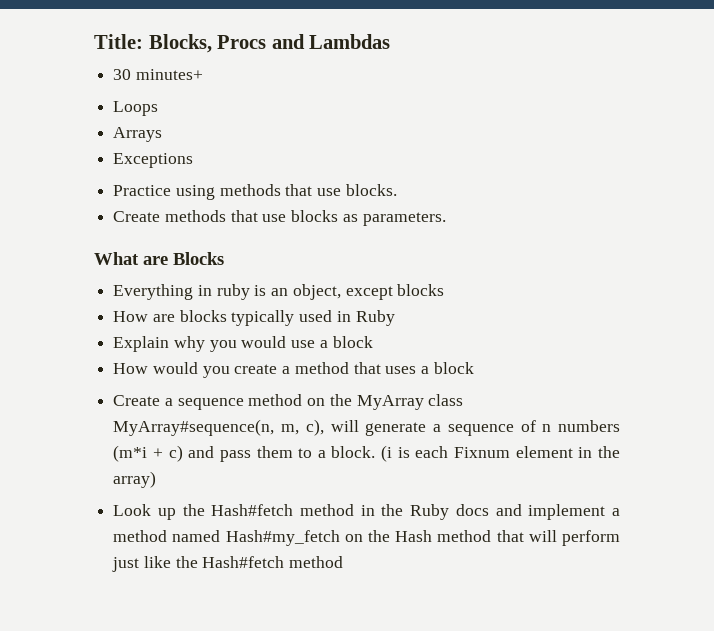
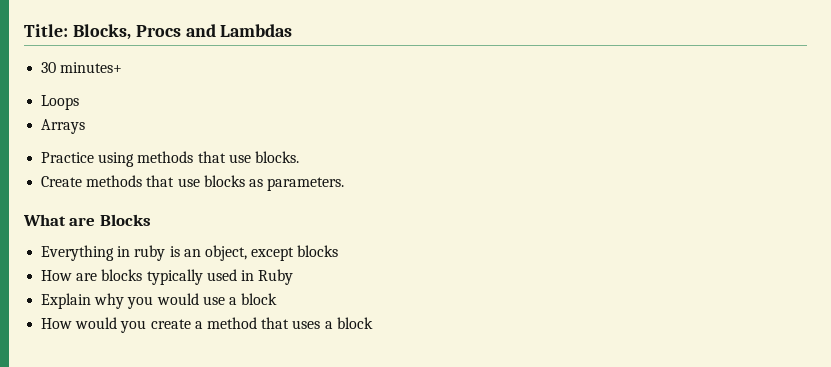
[113,153,194,168] // Exceptions -> (86, 126) none
[113,394,464,410] [113,419,620,436] [113,445,620,462] [113,471,157,488] [113,504,620,520] [113,530,621,546] [112,556,344,572] // Create a sequence method on the MyArray class MyArray#sequence(n, m, c), will generate a sequence of n numbers (m*i + c) and pass them to a block. (i is each Fixnum element in the array) // Look up the Hash#fetch method in the Ruby docs and implement a method named Hash#my_fetch on the Hash method that will perform just like the Hash#fetch method -> (373, 323) none

